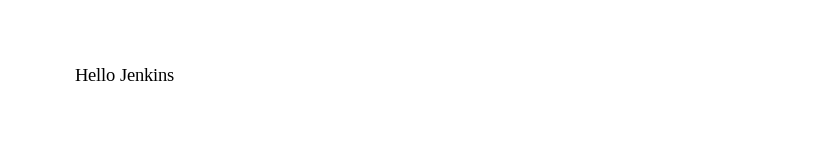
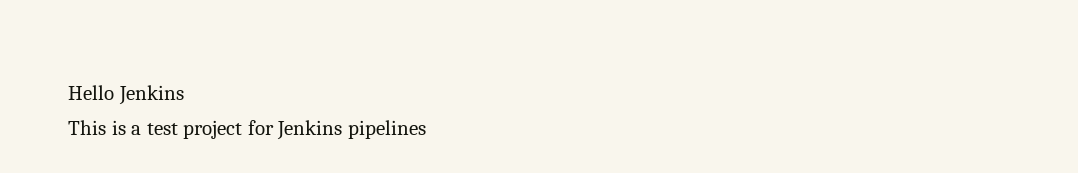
(174, 74) none -> [68,120,426,140] // This is a test project for Jenkins pipelines

